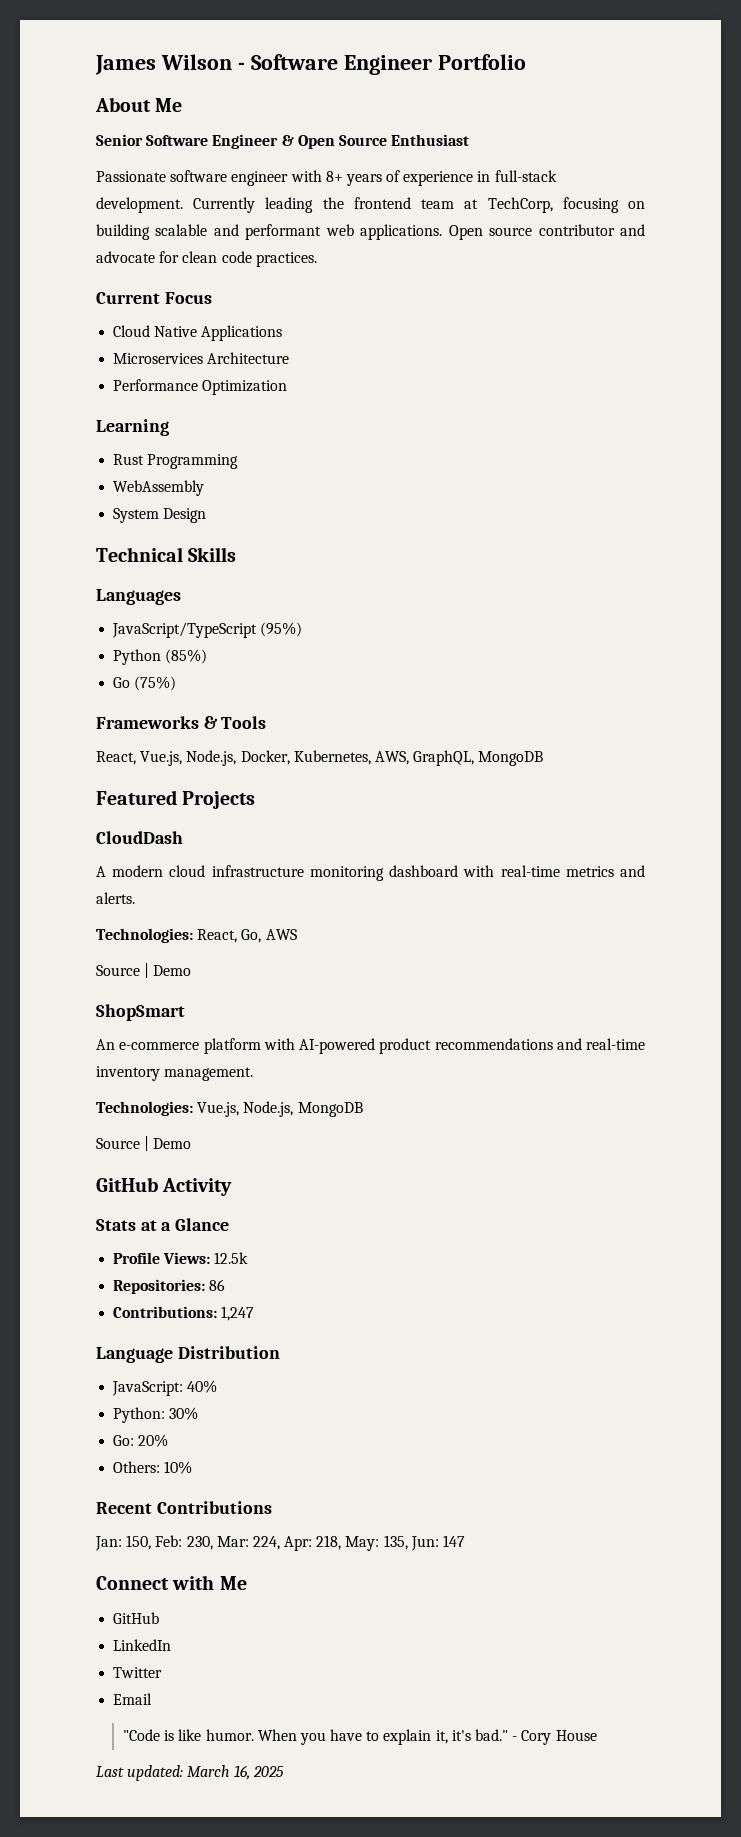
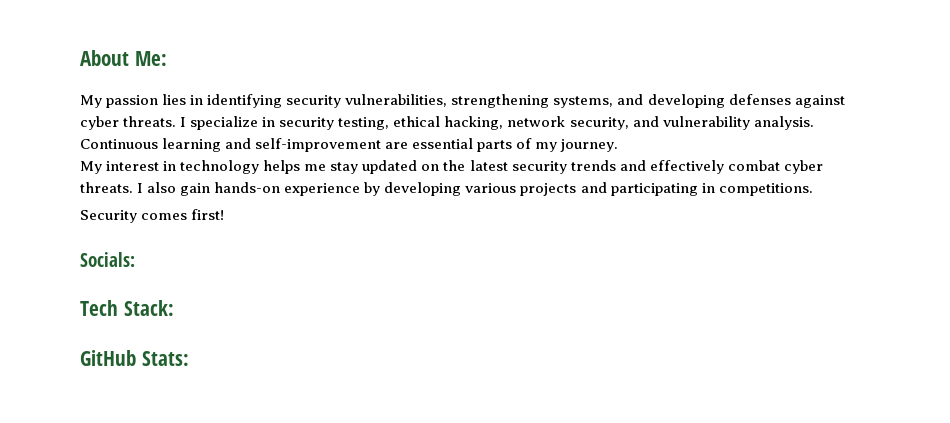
[95,54,526,75] [95,97,183,112] [96,134,470,149] [96,170,557,186] [96,197,645,213] [96,224,646,240] [96,251,317,267] [96,292,212,304] [113,325,283,341] [113,352,290,364] [113,379,288,395] [96,419,169,436] [113,454,239,469] [113,480,205,496] [113,508,207,523] [96,547,237,562] [96,589,181,605] [112,622,303,638] [113,649,208,665] [113,676,177,691] [96,716,267,729] [96,750,544,766] [96,790,256,809] [96,831,183,844] [96,865,645,881] [96,892,135,904] [96,928,297,943] [96,963,192,978] [96,1004,185,1021] [96,1038,645,1054] [96,1066,254,1081] [96,1101,363,1117] [96,1136,192,1151] [96,1177,233,1196] [96,1218,230,1231] [113,1252,249,1264] [113,1279,226,1294] [113,1306,255,1321] [96,1346,280,1363] [112,1380,218,1396] [113,1407,199,1423] [113,1434,169,1447] [113,1461,193,1474] [96,1501,272,1514] [95,1535,466,1551] [96,1575,247,1590] [113,1612,160,1624] [113,1639,172,1651] [113,1667,163,1678] [113,1693,153,1705] [122,1729,597,1745] [96,1765,284,1781] James Wilson - Software Engineer Portfolio // About Me // Senior Software Engineer & Open Source Enthusiast // Passionate software engineer with 8+ years of experience in full-stack development. Currently leading the frontend team at TechCorp, focusing on building scalable and performant web applications. Open source contributor and advocate for clean code practices. // Current Focus // Cloud Native Applications // Microservices Architecture // Performance Optimization // Learning // Rust Programming // WebAssembly // System Design // Technical Skills // Languages // JavaScript/TypeScript (95%) // Python (85%) // Go (75%) // Frameworks & Tools // React, Vue.js, Node.js, Docker, Kubernetes, AWS, GraphQL, MongoDB // Featured Projects // CloudDash // A modern cloud infrastructure monitoring dashboard with real-time metrics and alerts. // Technologies: React, Go, AWS // Source | Demo // ShopSmart // An e-commerce platform with AI-powered product recommendations and real-time inventory management. // Technologies: Vue.js, Node.js, MongoDB // Source | Demo // GitHub Activity // Stats at a Glance // Profile Views: 12.5k // Repositories: 86 // Contributions: 1,247 // Language Distribution // JavaScript: 40% // Python: 30% // Go: 20% // Others: 10% // Recent Contributions // Jan: 150, Feb: 230, Mar: 224, Apr: 218, May: 135, Jun: 147 // Connect with Me // GitHub // LinkedIn // Twitter // Email // "Code is like humor. When you have to explain it, it's bad." - Cory House // Last updated: March 16, 2025 -> [80,50,167,66] [80,94,845,108] [80,116,814,130] [80,138,619,152] [80,160,823,174] [80,182,813,196] [80,209,225,223] [80,252,135,267] [80,300,174,316] [80,350,189,366] About Me: // My passion lies in identifying security vulnerabilities, strengthening systems, and developing defenses against cyber threats. I specialize in security testing, ethical hacking, network security, and vulnerability analysis. Continuous learning and self-improvement are essential parts of my journey. // My interest in technology helps me stay updated on the latest security trends and effectively combat cyber threats. I also gain hands-on experience by developing various projects and participating in competitions. // Security comes first! // Socials: // Tech Stack: // GitHub Stats:

